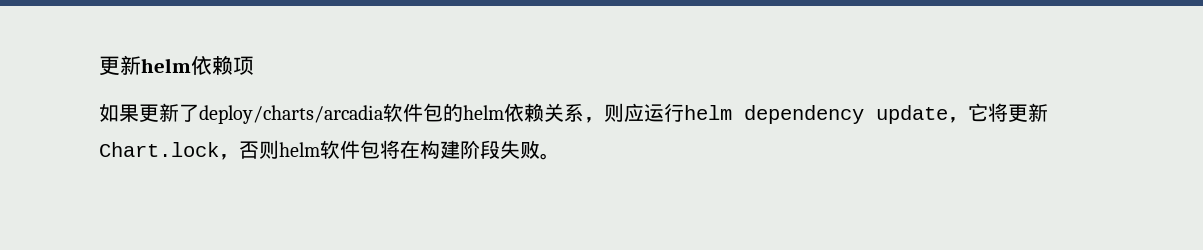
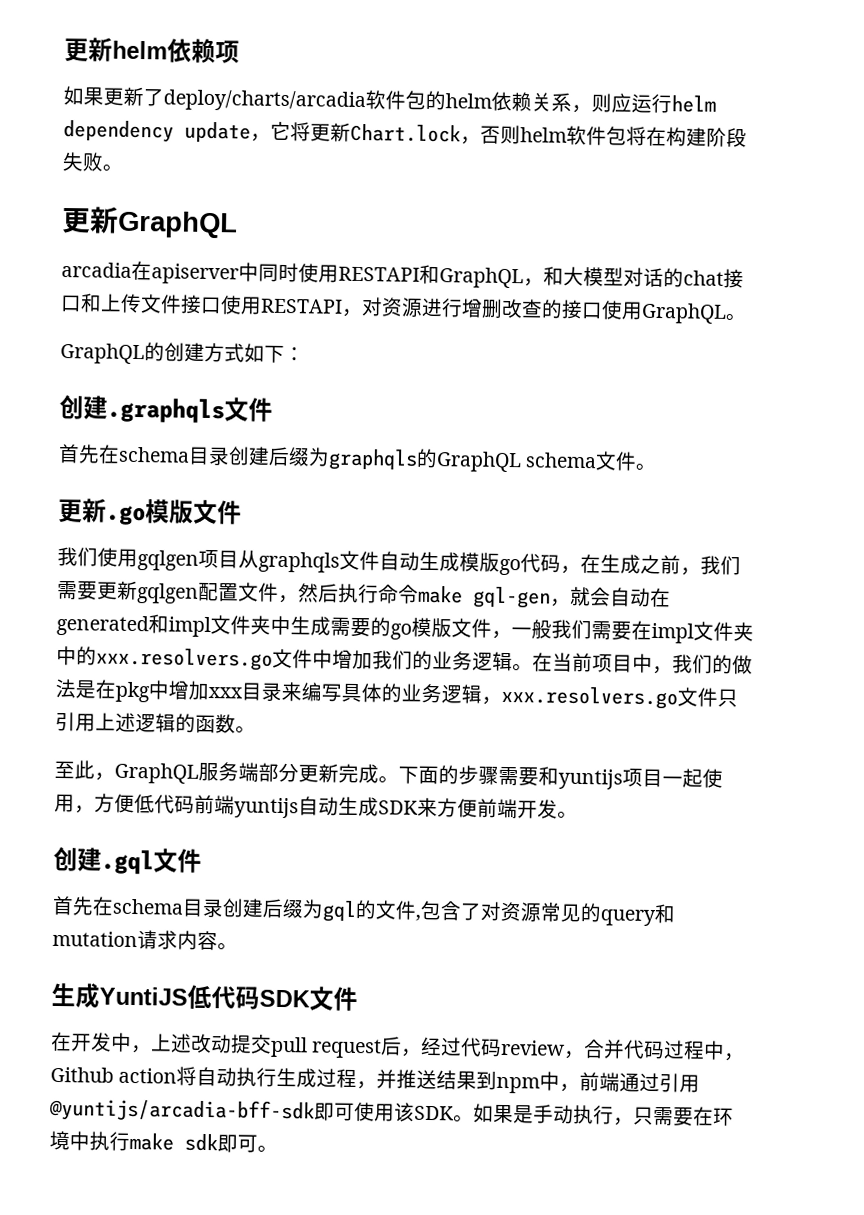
(560, 156) none -> [61,206,238,239] [61,260,744,289] [60,293,746,324] [60,342,305,365] [59,394,273,424] [58,443,657,473] [58,498,242,526] [57,546,741,576] [57,580,671,609] [56,614,754,644] [56,645,753,675] [55,678,738,710] [55,711,256,734] [54,760,723,790] [54,793,578,819] [53,846,202,875] [52,895,676,927] [52,930,238,951] [51,982,358,1012] [51,1031,746,1062] [50,1066,701,1094] [49,1097,734,1127] [49,1130,278,1153] // 更新GraphQL // arcadia在apiserver中同时使用RESTAPI和GraphQL，和大模型对话的chat接口和上传文件接口使用RESTAPI，对资源进行增删改查的接口使用GraphQL。 // GraphQL的创建方式如下： // 创建.graphqls文件 // 首先在schema目录创建后缀为graphqls的GraphQL schema文件。 // 更新.go模版文件 // 我们使用gqlgen项目从graphqls文件自动生成模版go代码，在生成之前，我们需要更新gqlgen配置文件，然后执行命令make gql-gen，就会自动在generated和impl文件夹中生成需要的go模版文件，一般我们需要在impl文件夹中的xxx.resolvers.go文件中增加我们的业务逻辑。在当前项目中，我们的做法是在pkg中增加xxx目录来编写具体的业务逻辑，xxx.resolvers.go文件只引用上述逻辑的函数。 // 至此，GraphQL服务端部分更新完成。下面的步骤需要和yuntijs项目一起使用，方便低代码前端yuntijs自动生成SDK来方便前端开发。 // 创建.gql文件 // 首先在schema目录创建后缀为gql的文件,包含了对资源常见的query和mutation请求内容。 // 生成YuntiJS低代码SDK文件 // 在开发中，上述改动提交pull request后，经过代码review，合并代码过程中，Github action将自动执行生成过程，并推送结果到npm中，前端通过引用@yuntijs/arcadia-bff-sdk即可使用该SDK。如果是手动执行，只需要在环境中执行make sdk即可。

